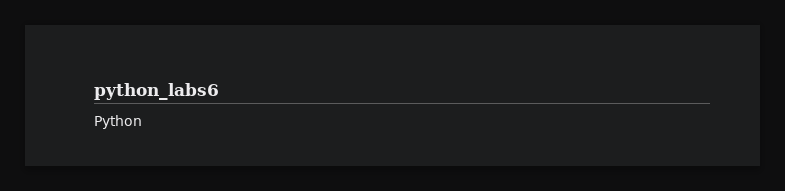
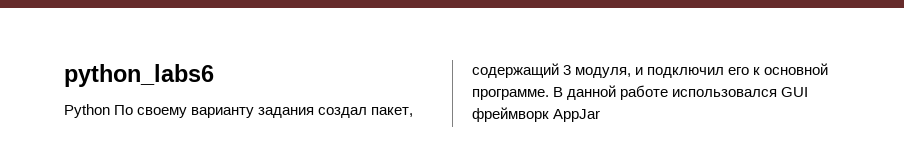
(142, 122) none -> [114,105,414,118] [472,63,829,78] [472,85,809,100] [472,107,601,122] По своему варианту задания создал пакет, содержащий 3 модуля, и подключил его к основной программе. В данной работе использовался GUI фреймворк AppJar

